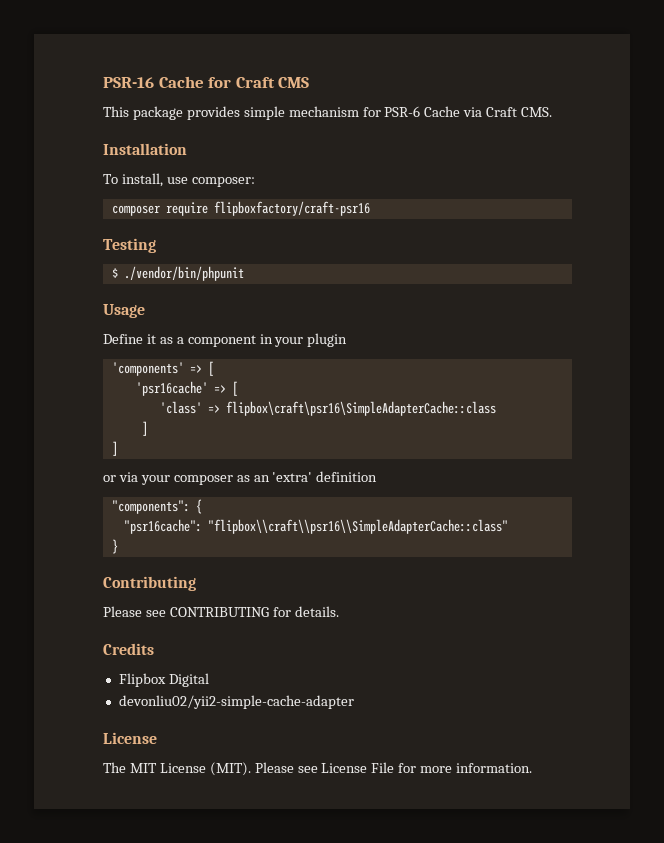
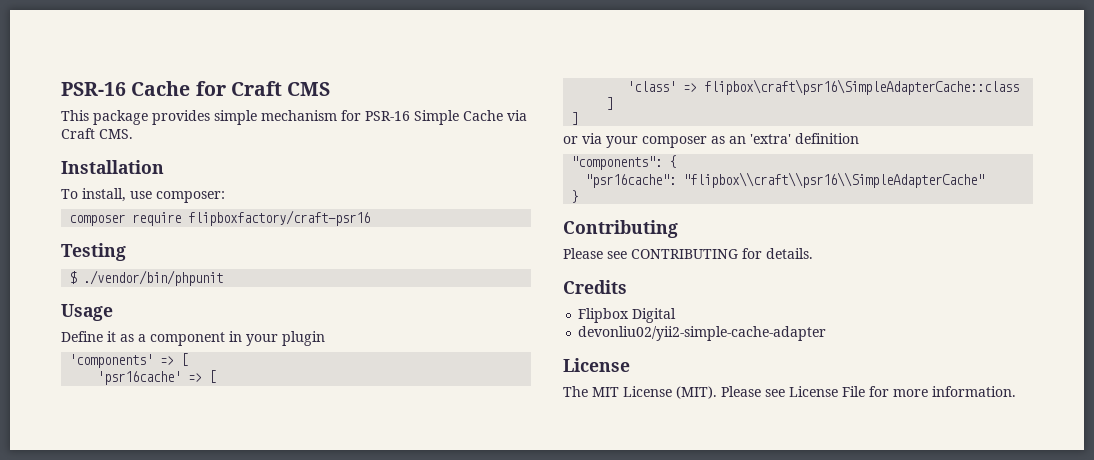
[384,106,421,117] PSR-6 -> [365,110,459,125] PSR-16 Simple
[207,519,508,534] "flipbox\\craft\\psr16\\SimpleAdapterCache::class" -> [683,172,985,188] "flipbox\\craft\\psr16\\SimpleAdapterCache"

